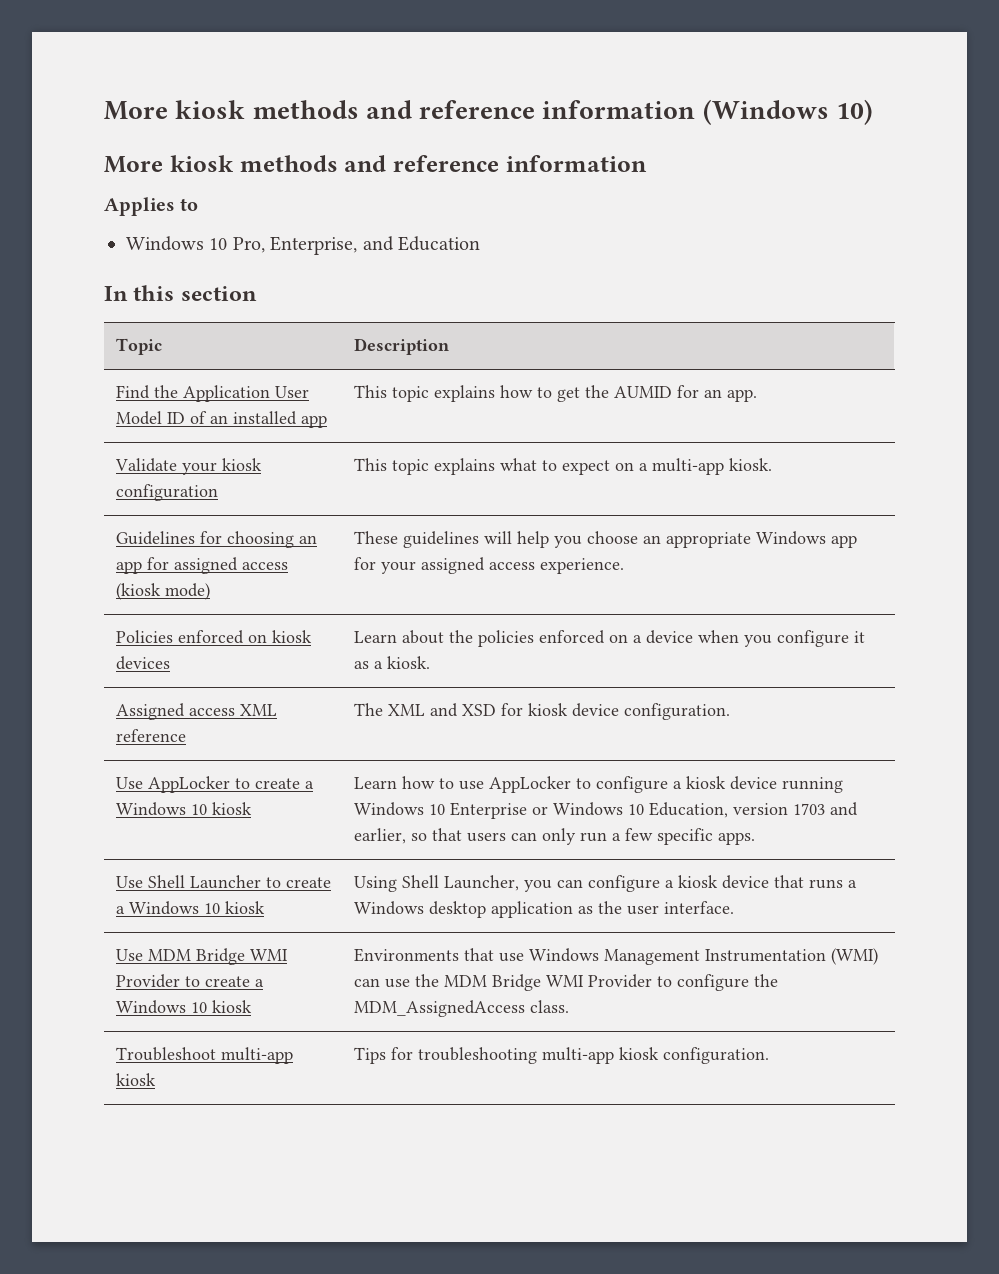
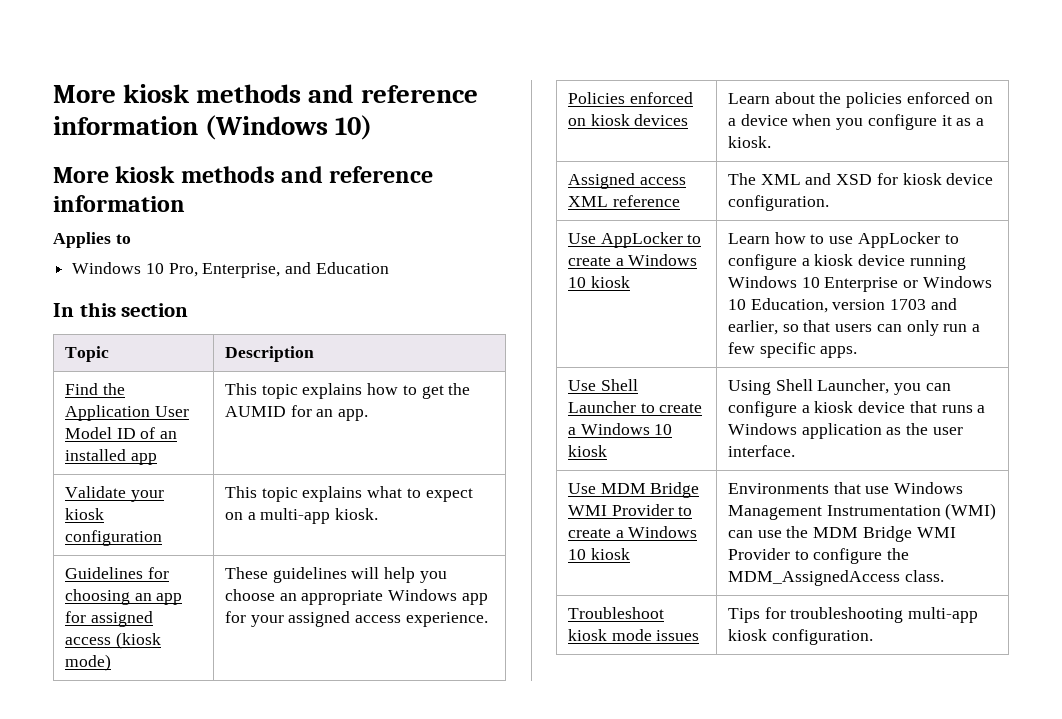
[428,901,486,918] desktop -> (797, 429) none
[220,1047,293,1064] [115,1073,156,1086] multi-app kiosk -> [567,629,700,641] kiosk mode issues

